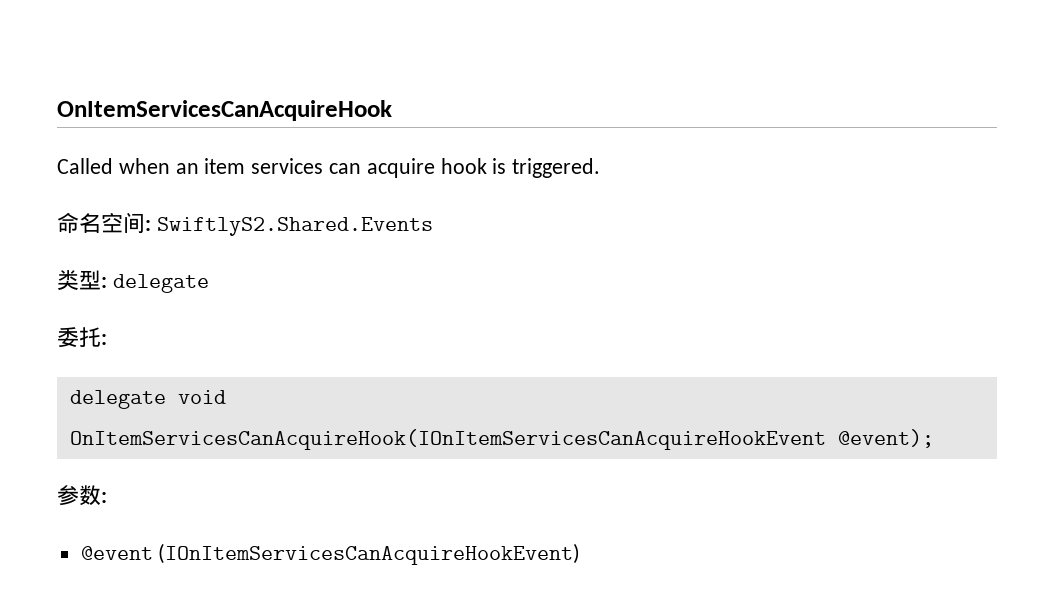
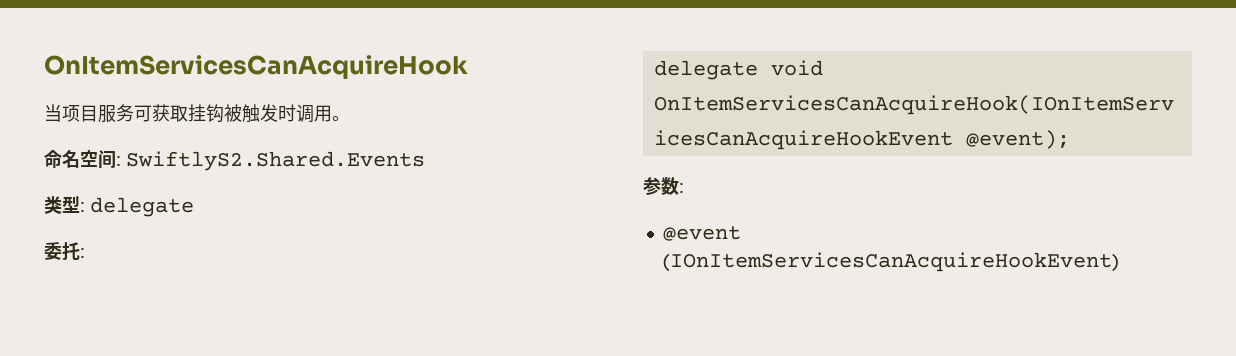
[57,158,601,178] Called when an item services can acquire hook is triggered. -> [44,104,350,123] 当项目服务可获取挂钩被触发时调用。

